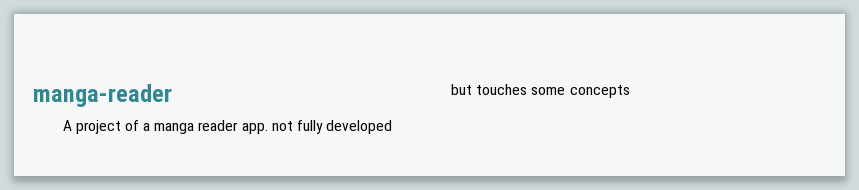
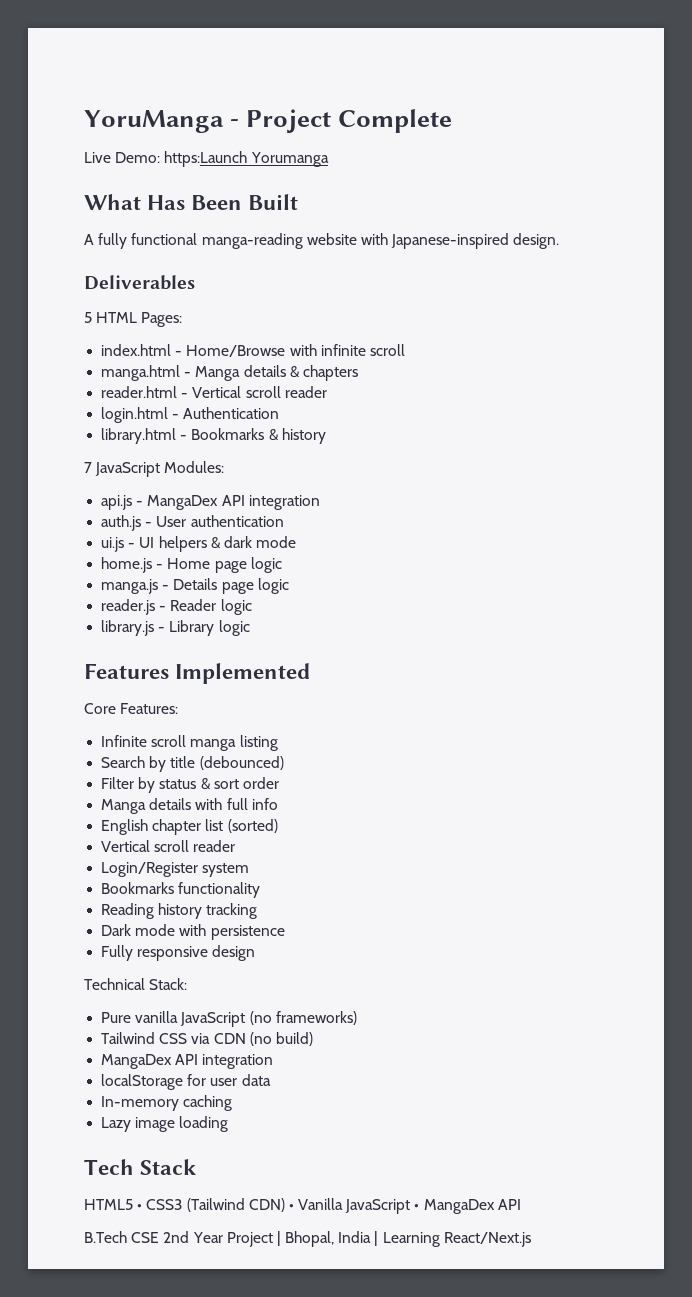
[33,84,172,107] [62,120,393,134] [451,84,630,98] manga-reader // A project of a manga reader app. not fully developed but touches some concepts -> [84,109,453,133] [84,151,329,167] [84,194,299,210] [84,233,560,249] [84,275,195,290] [84,312,183,327] [101,344,405,357] [101,365,358,381] [101,386,327,398] [101,407,280,423] [101,428,326,444] [84,461,225,477] [101,495,320,510] [101,515,284,531] [101,536,297,552] [101,557,282,573] [101,578,289,594] [101,599,252,615] [101,620,250,636] [84,663,311,684] [84,703,179,714] [101,735,278,751] [101,756,284,772] [101,777,279,793] [101,798,278,814] [101,819,278,835] [101,840,236,852] [101,862,250,877] [101,882,261,898] [101,903,258,919] [101,924,285,940] [101,945,256,961] [84,978,188,990] [101,1011,357,1027] [101,1032,313,1046] [101,1054,274,1069] [101,1074,271,1090] [101,1095,233,1111] [101,1116,229,1132] [84,1159,197,1175] [84,1198,521,1214] [84,1231,531,1247] YoruManga - Project Complete // Live Demo: https:Launch Yorumanga // What Has Been Built // A fully functional manga-reading website with Japanese-inspired design. // Deliverables // 5 HTML Pages: // index.html - Home/Browse with infinite scroll // manga.html - Manga details & chapters // reader.html - Vertical scroll reader // login.html - Authentication // library.html - Bookmarks & history // 7 JavaScript Modules: // api.js - MangaDex API integration // auth.js - User authentication // ui.js - UI helpers & dark mode // home.js - Home page logic // manga.js - Details page logic // reader.js - Reader logic // library.js - Library logic // Features Implemented // Core Features: // Infinite scroll manga listing // Search by title (debounced) // Filter by status & sort order // Manga details with full info // English chapter list (sorted) // Vertical scroll reader // Login/Register system // Bookmarks functionality // Reading history tracking // Dark mode with persistence // Fully responsive design // Technical Stack: // Pure vanilla JavaScript (no frameworks) // Tailwind CSS via CDN (no build) // MangaDex API integration // localStorage for user data // In-memory caching // Lazy image loading // Tech Stack // HTML5 • CSS3 (Tailwind CDN) • Vanilla JavaScript • MangaDex API // B.Tech CSE 2nd Year Project | Bhopal, India | Learning React/Next.js

